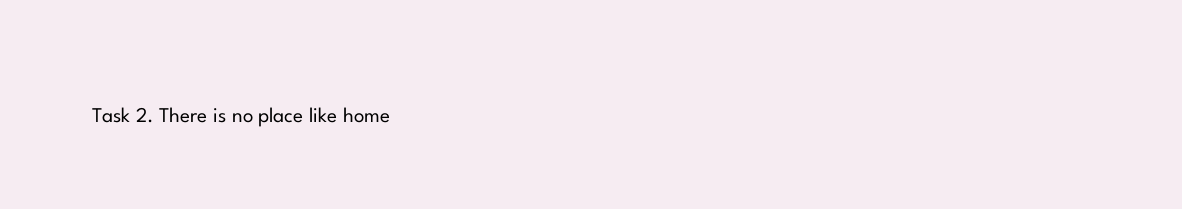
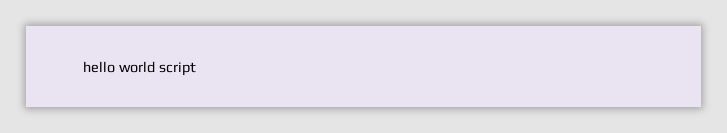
[92,107,390,127] Task 2. There is no place like home -> [83,61,196,76] hello world script

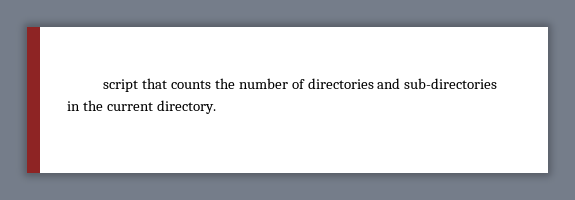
[83,61,196,76] hello world script -> [103,78,498,92] [67,100,216,114] script that counts the number of directories and sub-directories in the current directory.

